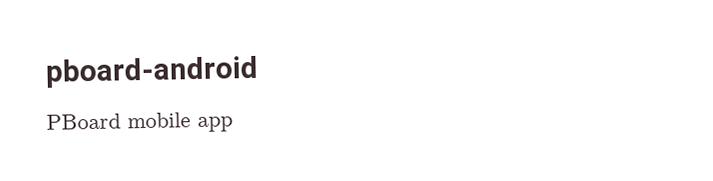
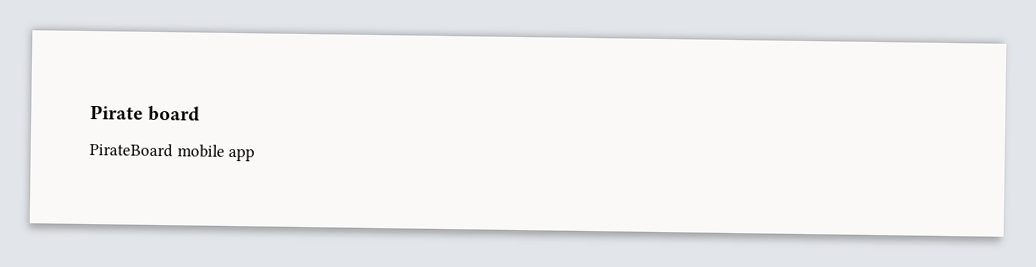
[45,55,258,88] [46,113,121,130] pboard-android // PBoard -> [90,105,201,122] [89,143,173,158] Pirate board // PirateBoard

